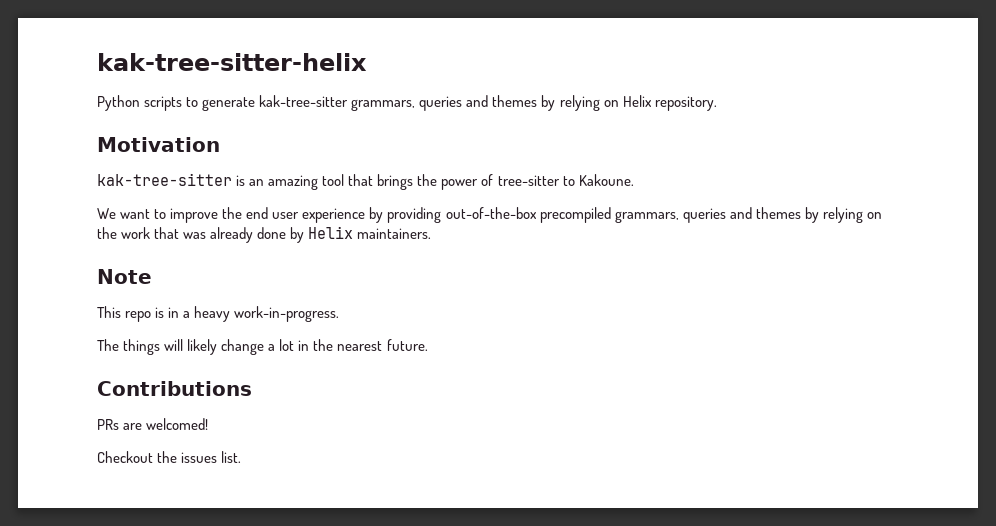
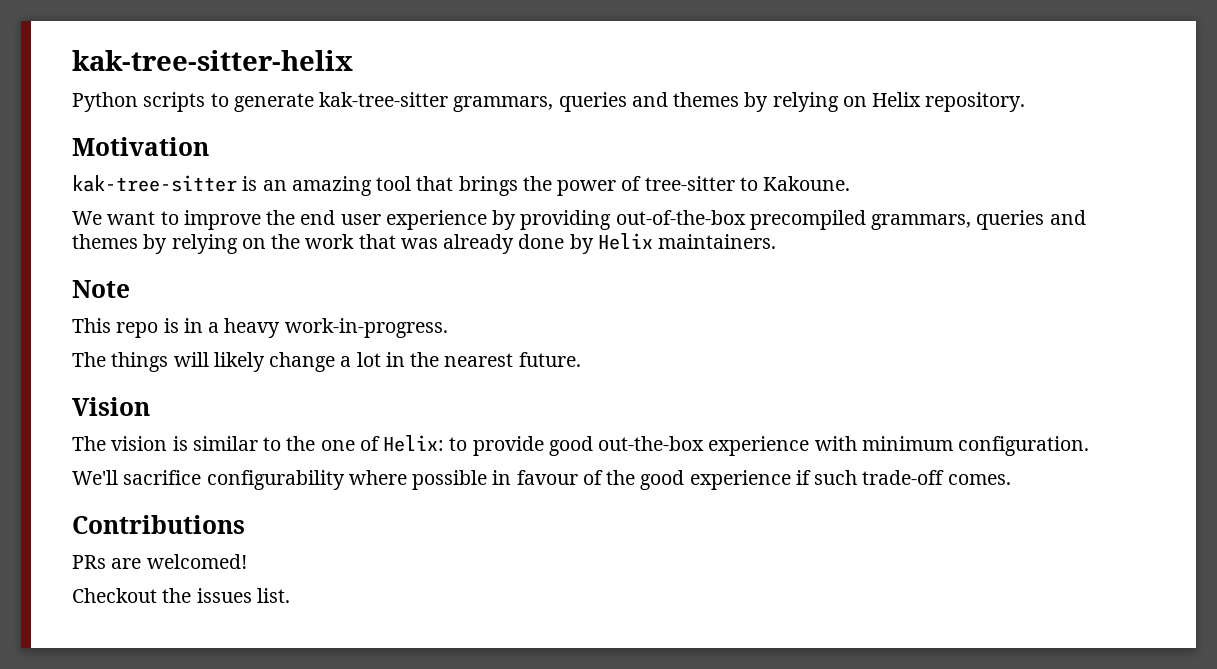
(428, 345) none -> [72,397,150,416] [72,435,1090,456] [72,470,1011,490] // Vision // The vision is similar to the one of Helix: to provide good out-the-box experience with minimum configuration. // We'll sacrifice configurability where possible in favour of the good experience if such trade-off comes.

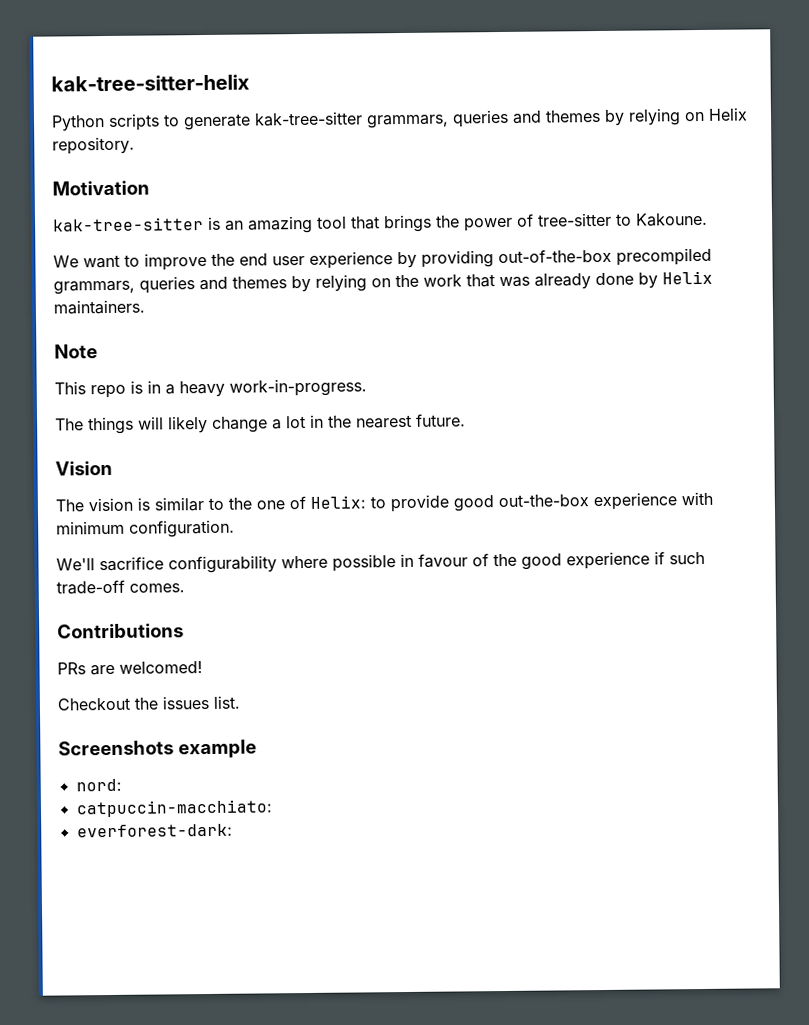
(290, 595) none -> [58,739,257,759] [75,778,122,792] [75,799,273,818] [76,823,233,838] // Screenshots example // nord: // catpuccin-macchiato: // everforest-dark:

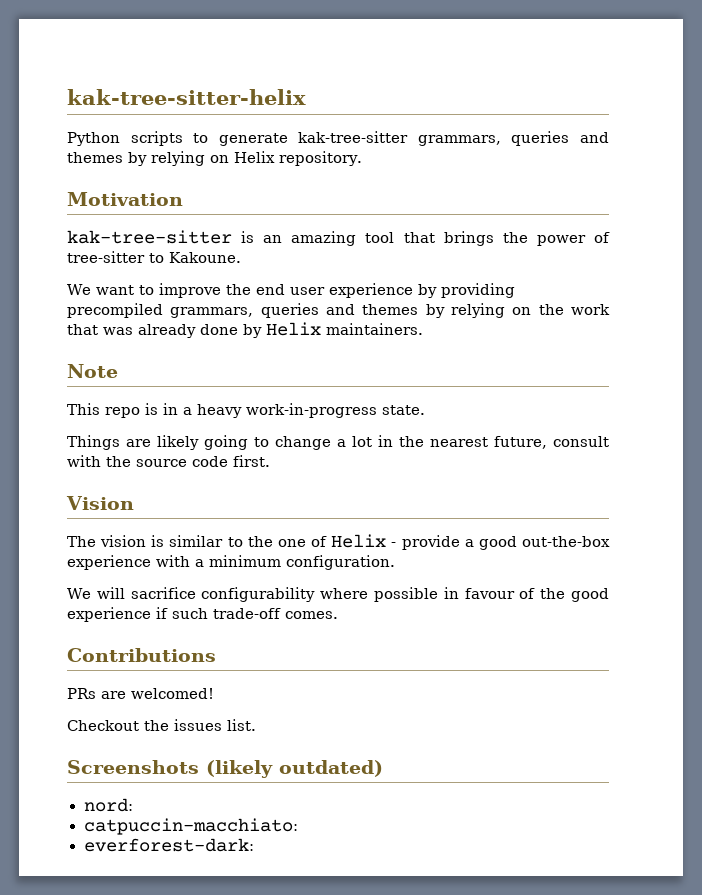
[498,248,612,264] out-of-the-box -> (515, 290) none
[229,378,367,397] [55,415,208,435] work-in-progress. // The things will likely -> [246,403,425,418] [67,435,269,450] work-in-progress state. // Things are likely going to
[416,413,466,427] future. -> [494,436,609,449] [67,455,270,467] future, consult with the source code first.
[310,494,449,513] Helix: to provide -> [331,534,474,550] Helix - provide a
(713, 498) none -> [195,559,204,567] a
[56,558,95,571] We'll -> [67,587,125,599] We will
[177,739,257,759] example -> [206,760,383,778] (likely outdated)

